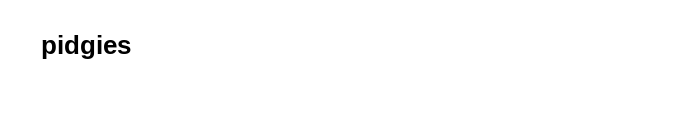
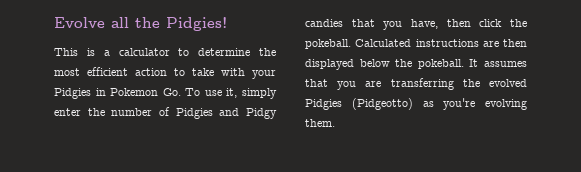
[41,35,131,59] pidgies -> [54,17,227,31] [54,48,276,56] [54,67,276,79] [54,88,277,99] [54,107,277,119] [305,19,527,30] [305,39,527,49] [305,59,527,70] [305,78,527,90] [305,98,527,110] [305,119,335,127] Evolve all the Pidgies! // This is a calculator to determine the most efficient action to take with your Pidgies in Pokemon Go. To use it, simply enter the number of Pidgies and Pidgy candies that you have, then click the pokeball. Calculated instructions are then displayed below the pokeball. It assumes that you are transferring the evolved Pidgies (Pidgeotto) as you're evolving them.

